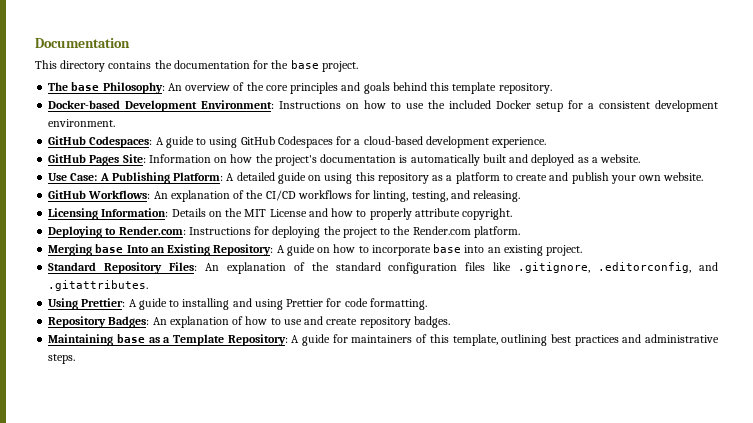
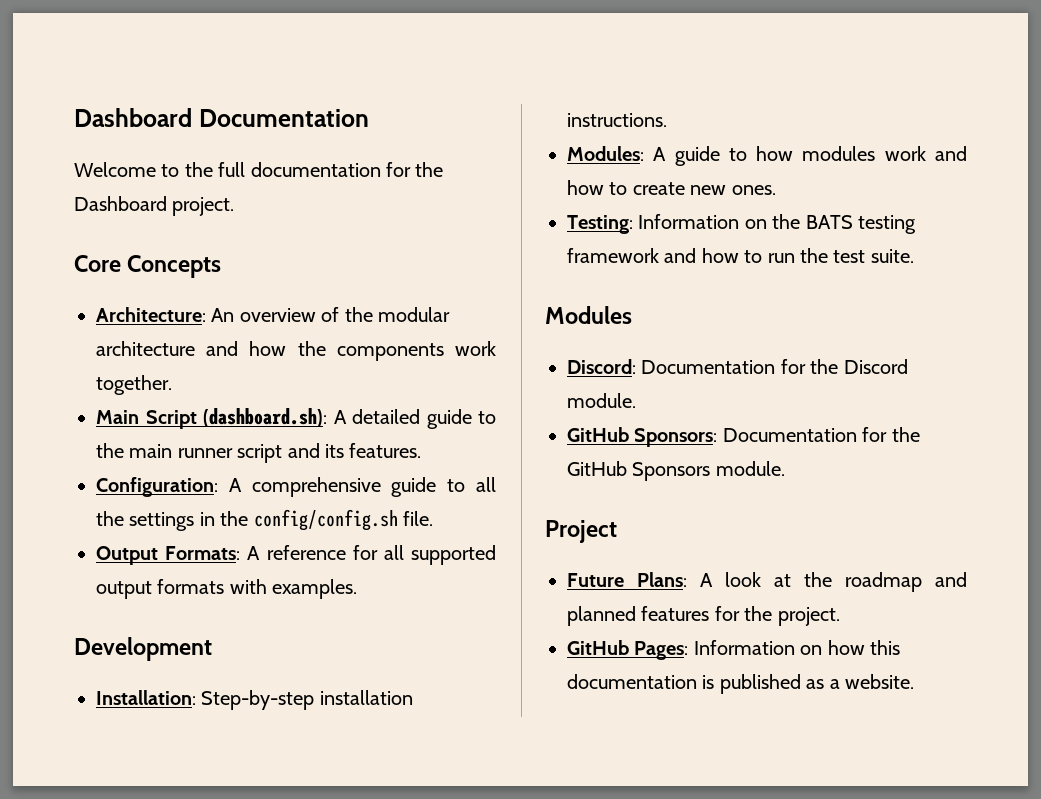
(35, 43) none -> [74,108,192,127] Dashboard
[35,60,172,72] This directory contains the -> [74,162,246,177] Welcome to the full
[290,60,358,72] [48,82,165,94] base project. // The base Philosophy: -> [74,196,235,216] [74,255,222,278] [96,307,206,322] Dashboard project. // Core Concepts // Architecture:
[265,82,552,94] [48,100,719,112] [48,119,116,127] [48,136,547,148] [48,154,641,166] [48,172,704,184] [48,190,521,202] [48,208,513,220] [48,226,520,238] [48,244,583,256] [48,262,718,274] [48,280,149,291] [48,298,427,310] [48,316,450,328] [48,334,720,346] [48,354,76,364] core principles and goals behind this template repository. // Docker-based Development Environment: Instructions on how to use the included Docker setup for a consistent development environment. // GitHub Codespaces: A guide to using GitHub Codespaces for a cloud-based development experience. // GitHub Pages Site: Information on how the project's documentation is automatically built and deployed as a website. // Use Case: A Publishing Platform: A detailed guide on using this repository as a platform to create and publish your own website. // GitHub Workflows: An explanation of the CI/CD workflows for linting, testing, and releasing. // Licensing Information: Details on the MIT License and how to properly attribute copyright. // Deploying to Render.com: Instructions for deploying the project to the Render.com platform. // Merging base Into an Existing Repository: A guide on how to incorporate base into an existing project. // Standard Repository Files: An explanation of the standard configuration files like .gitignore, .editorconfig, and .gitattributes. // Using Prettier: A guide to installing and using Prettier for code formatting. // Repository Badges: An explanation of how to use and create repository badges. // Maintaining base as a Template Repository: A guide for maintainers of this template, outlining best practices and administrative steps. -> [378,307,450,322] [96,341,496,361] [96,375,172,395] [96,408,496,429] [96,443,422,463] [96,477,497,497] [96,509,433,531] [96,545,496,565] [96,579,358,599] [74,637,212,661] [96,690,413,710] [567,113,667,127] [567,146,967,166] [567,180,776,195] [567,214,916,234] [567,248,914,263] [545,306,632,324] [567,359,908,374] [567,393,636,408] [567,427,920,447] [567,461,785,481] [545,520,617,543] [567,572,967,592] [567,606,840,626] [567,640,900,660] [567,674,914,694] modular architecture and how the components work together. // Main Script (dashboard.sh): A detailed guide to the main runner script and its features. // Configuration: A comprehensive guide to all the settings in the config/config.sh file. // Output Formats: A reference for all supported output formats with examples. // Development // Installation: Step-by-step installation instructions. // Modules: A guide to how modules work and how to create new ones. // Testing: Information on the BATS testing framework and how to run the test suite. // Modules // Discord: Documentation for the Discord module. // GitHub Sponsors: Documentation for the GitHub Sponsors module. // Project // Future Plans: A look at the roadmap and planned features for the project. // GitHub Pages: Information on how this documentation is published as a website.

